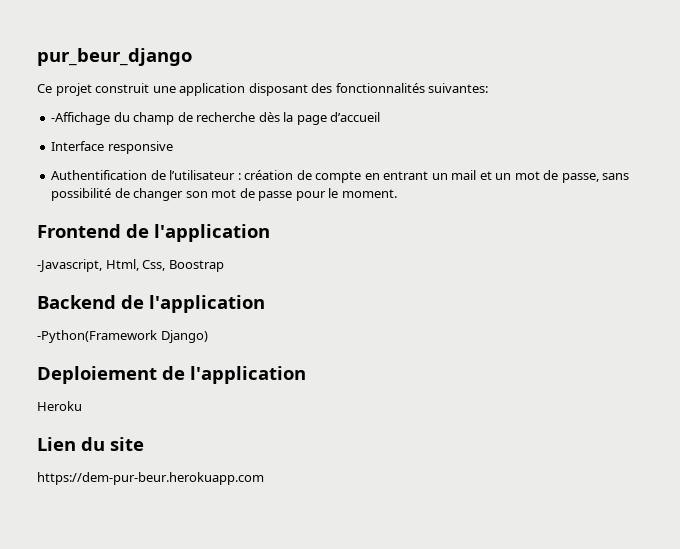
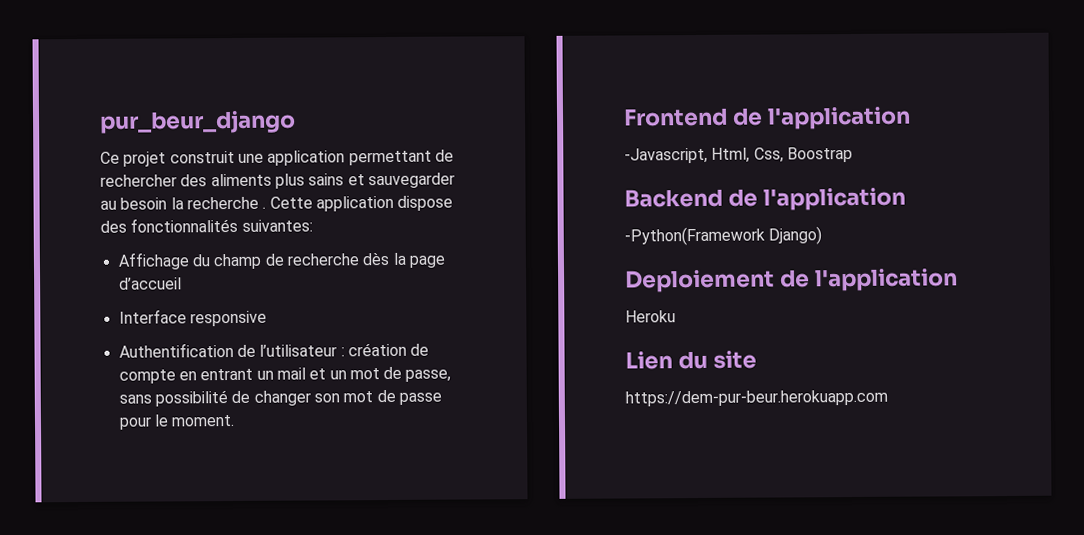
[248,83,308,96] disposant -> [348,149,454,166] [100,172,455,189] [100,195,454,212] permettant de rechercher des aliments plus sains et sauvegarder au besoin la recherche . Cette application dispose
[51,112,111,125] -Affichage -> [117,252,190,270] Affichage

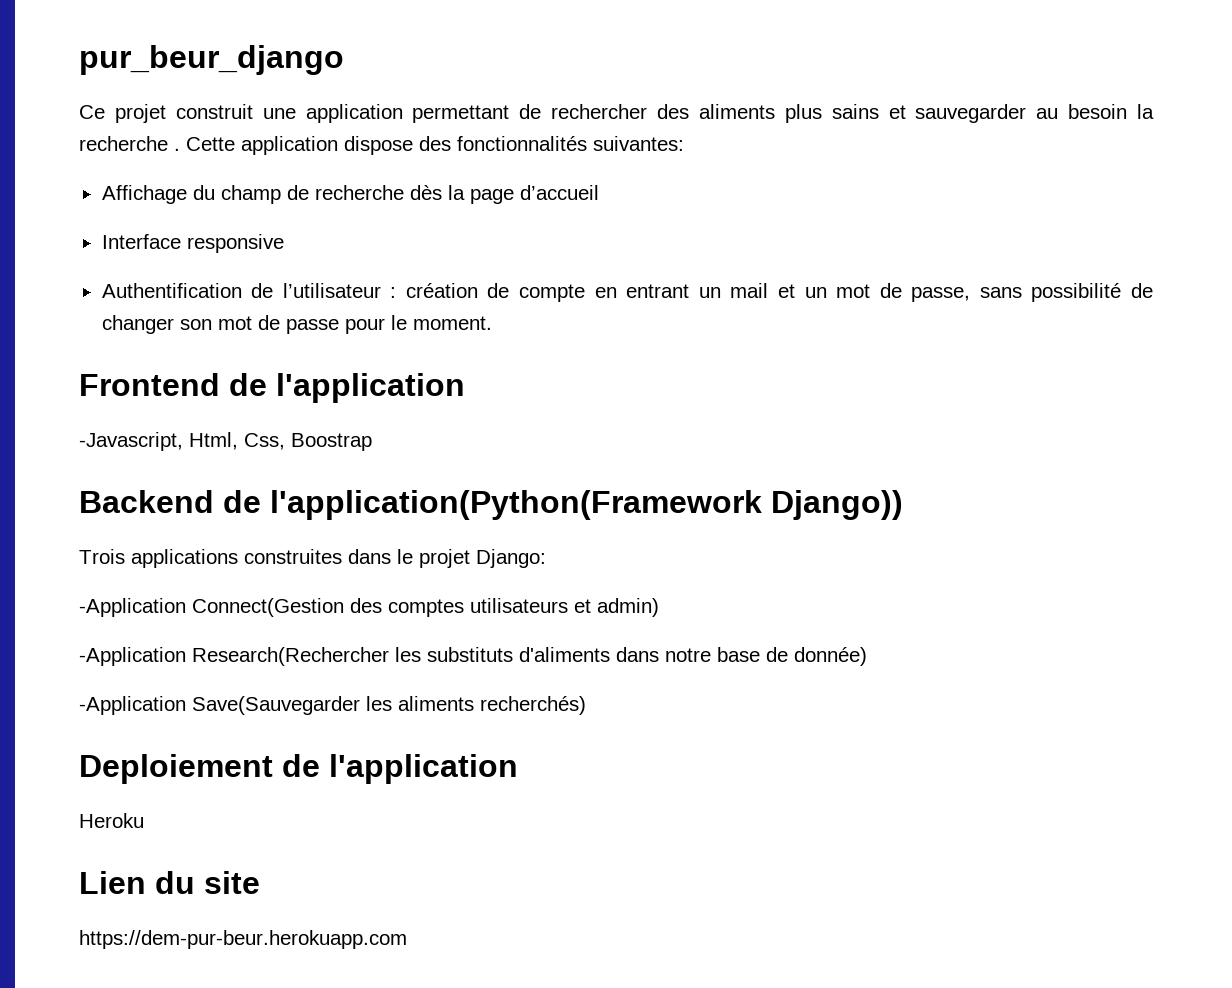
[762,187,906,211] [624,226,823,246] l'application // -Python(Framework Django) -> [270,490,903,520] [79,549,546,568] [79,598,659,617] [79,647,867,666] [79,696,586,715] l'application(Python(Framework Django)) // Trois applications construites dans le projet Django: // -Application Connect(Gestion des comptes utilisateurs et admin) // -Application Research(Rechercher les substituts d'aliments dans notre base de donnée) // -Application Save(Sauvegarder les aliments recherchés)

